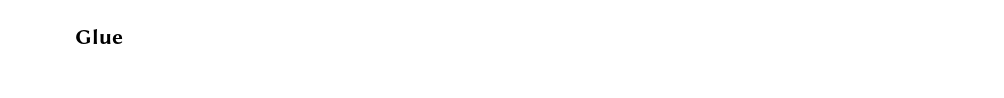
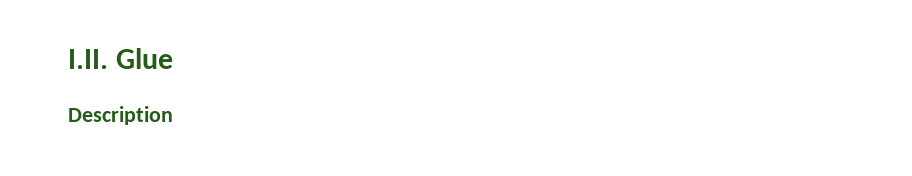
(75, 36) none -> [68,49,108,69] I.II.
(123, 36) none -> [68,106,173,125] // Description

